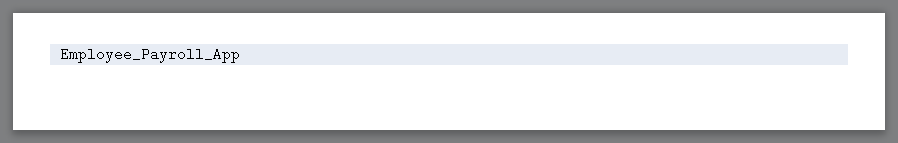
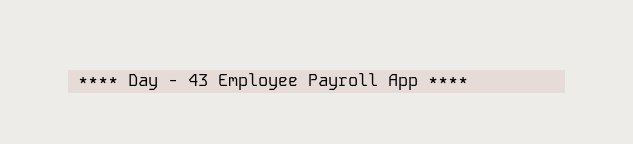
[59,47,240,63] Employee_Payroll_App -> [77,73,468,90] **** Day - 43 Employee Payroll App ****

